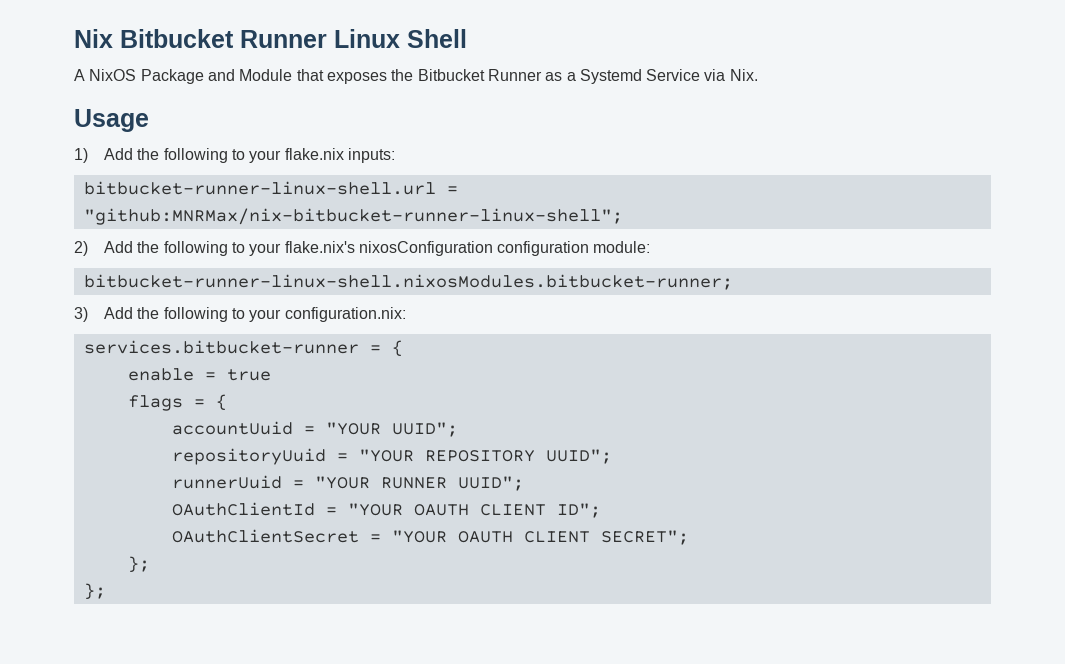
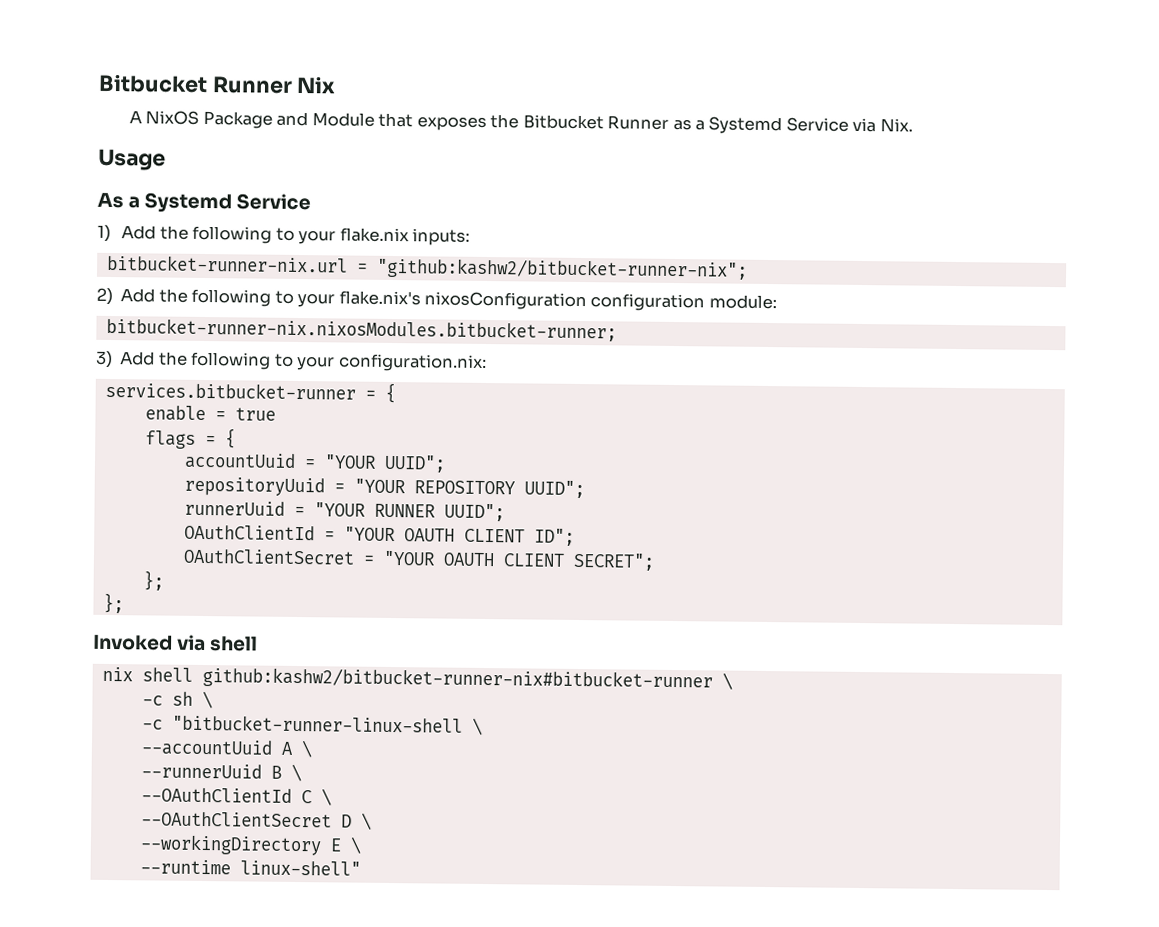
[74,29,467,48] Nix Bitbucket Runner Linux Shell -> [98,73,337,94] Bitbucket Runner Nix
(149, 120) none -> [97,192,312,214] // As a Systemd Service
[83,181,458,195] [83,208,623,225] bitbucket-runner-linux-shell.url = "github:MNRMax/nix-bitbucket-runner-linux-shell"; -> [106,254,748,281] bitbucket-runner-nix.url = "github:kashw2/bitbucket-runner-nix";
[83,274,733,290] bitbucket-runner-linux-shell.nixosModules.bitbucket-runner; -> [105,317,617,342] bitbucket-runner-nix.nixosModules.bitbucket-runner;
(106, 591) none -> [92,634,259,652] [101,666,733,692] [141,690,213,709] [141,714,483,735] [140,739,313,758] [140,763,302,782] [140,787,332,806] [140,811,372,830] [139,834,362,856] [139,859,361,876] // Invoked via shell // nix shell github:kashw2/bitbucket-runner-nix#bitbucket-runner \ // -c sh \ // -c "bitbucket-runner-linux-shell \ // --accountUuid A \ // --runnerUuid B \ // --OAuthClientId C \ // --OAuthClientSecret D \ // --workingDirectory E \ // --runtime linux-shell"

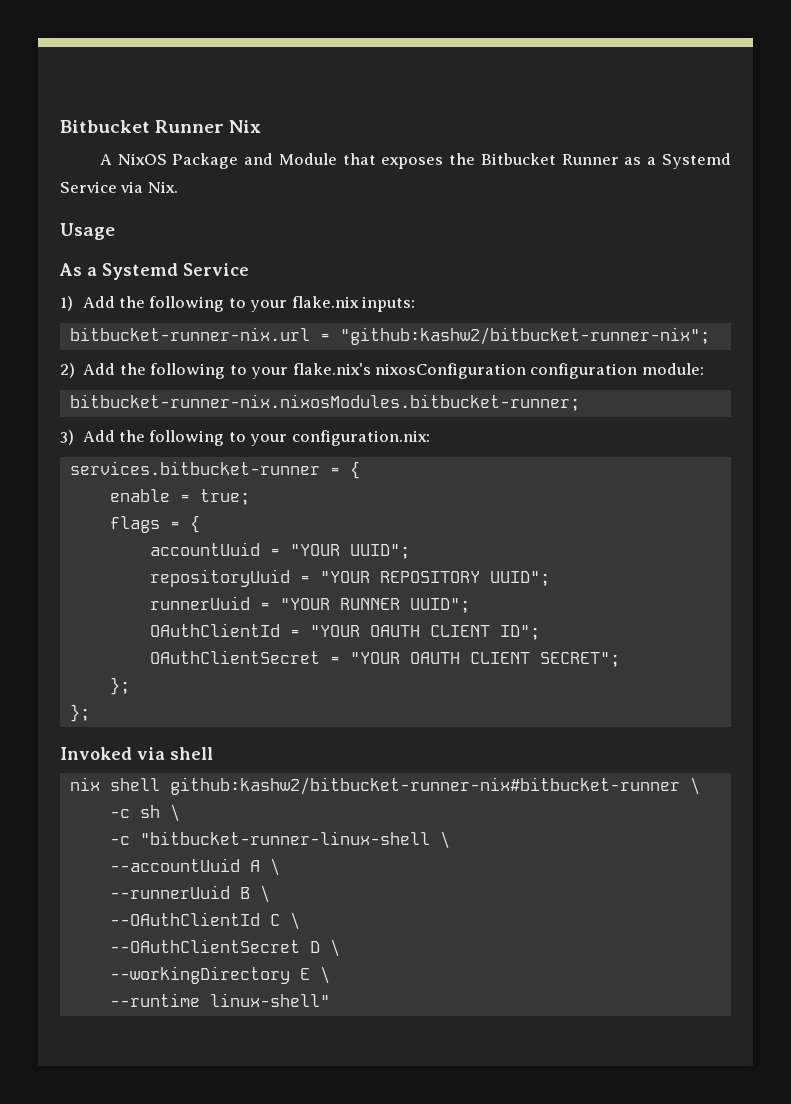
[234,407,276,421] true -> [199,489,250,505] true;

